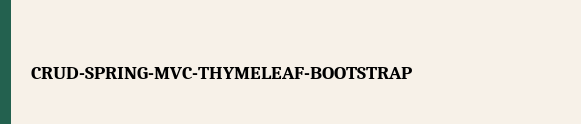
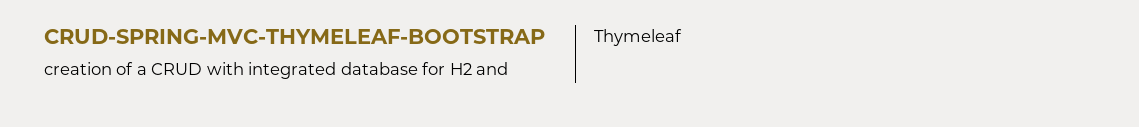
(412, 73) none -> [44,62,509,79] [594,29,682,46] // creation of a CRUD with integrated database for H2 and Thymeleaf

